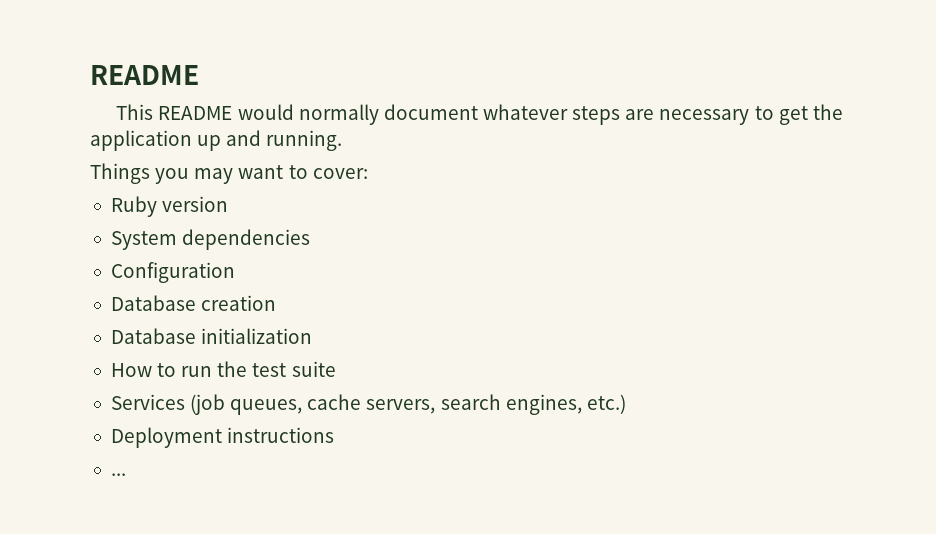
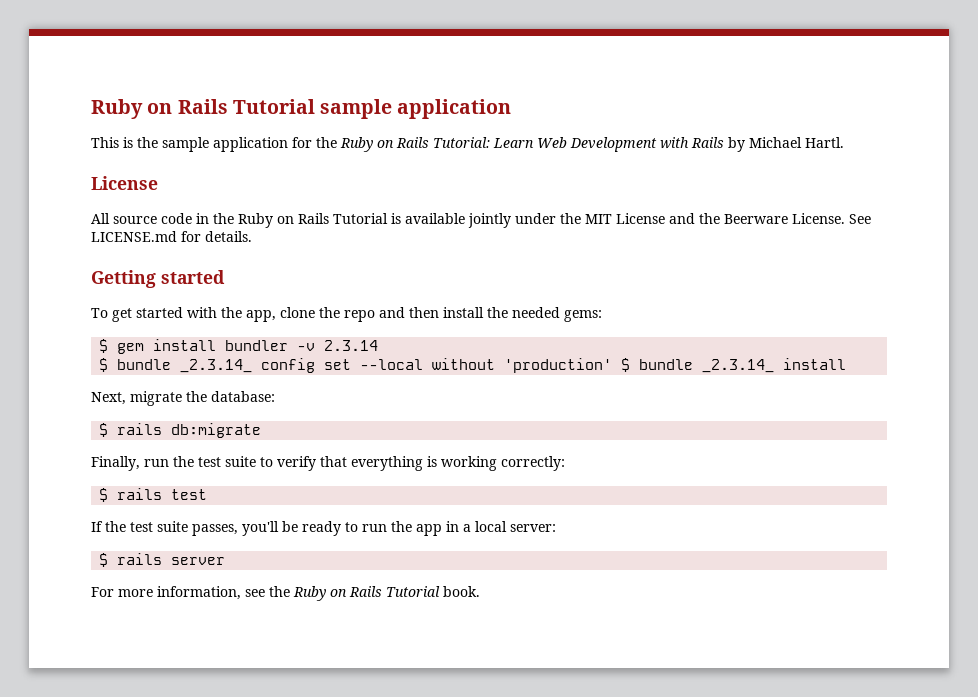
[90,65,199,85] [116,104,843,125] [90,130,343,151] [90,163,368,184] [110,196,229,217] [110,229,311,250] [110,262,235,283] [110,295,277,311] [110,328,313,344] [110,361,336,377] [110,394,626,415] [110,427,335,448] [110,473,126,476] README // This README would normally document whatever steps are necessary to get the application up and running. // Things you may want to cover: // Ruby version // System dependencies // Configuration // Database creation // Database initialization // How to run the test suite // Services (job queues, cache servers, search engines, etc.) // Deployment instructions // ... -> [91,99,512,119] [91,137,844,152] [91,176,158,190] [91,213,871,228] [91,231,252,242] [91,270,225,288] [91,307,602,322] [99,339,379,354] [99,358,847,373] [91,391,275,406] [99,423,262,438] [91,456,565,471] [99,488,208,502] [91,521,556,536] [99,553,226,567] [91,586,480,601] Ruby on Rails Tutorial sample application // This is the sample application for the Ruby on Rails Tutorial: Learn Web Development with Rails by Michael Hartl. // License // All source code in the Ruby on Rails Tutorial is available jointly under the MIT License and the Beerware License. See LICENSE.md for details. // Getting started // To get started with the app, clone the repo and then install the needed gems: // $ gem install bundler -v 2.3.14 // $ bundle _2.3.14_ config set --local without 'production' $ bundle _2.3.14_ install // Next, migrate the database: // $ rails db:migrate // Finally, run the test suite to verify that everything is working correctly: // $ rails test // If the test suite passes, you'll be ready to run the app in a local server: // $ rails server // For more information, see the Ruby on Rails Tutorial book.

